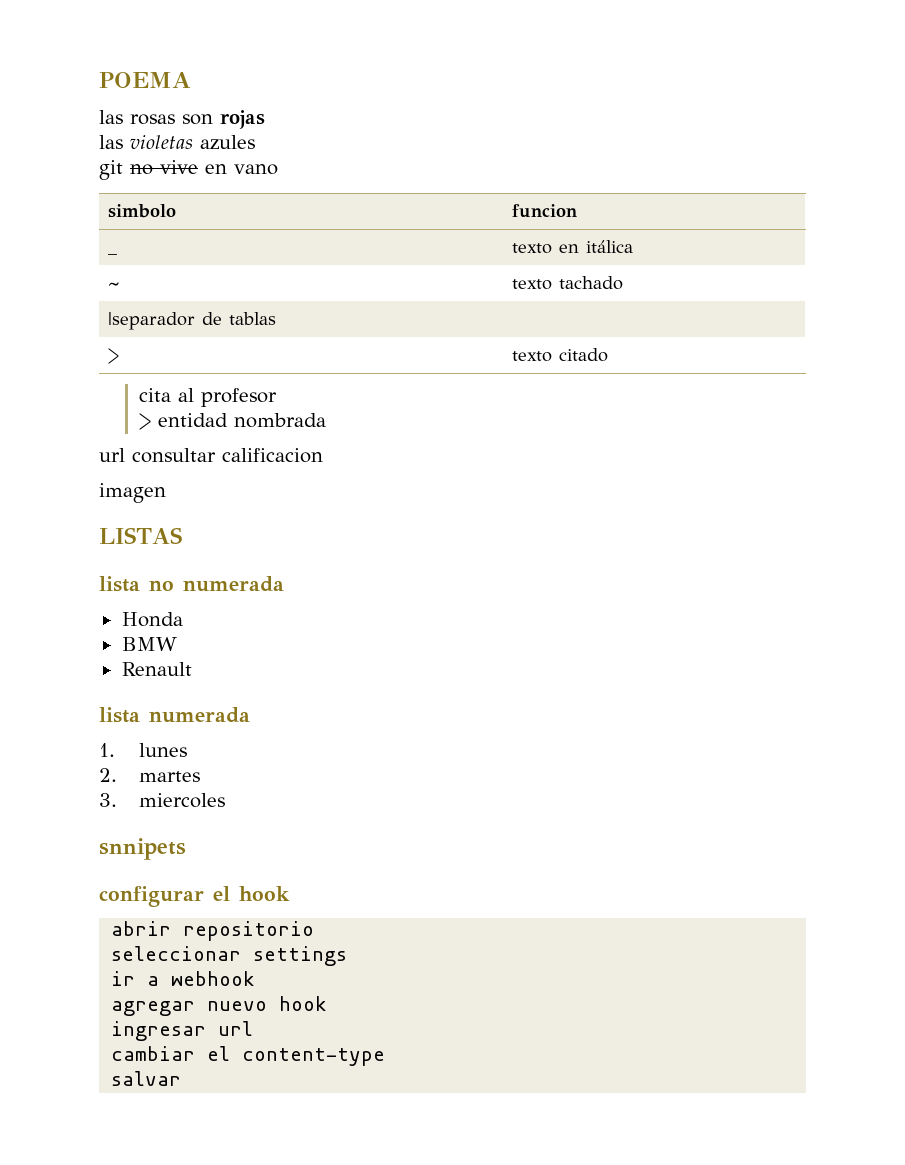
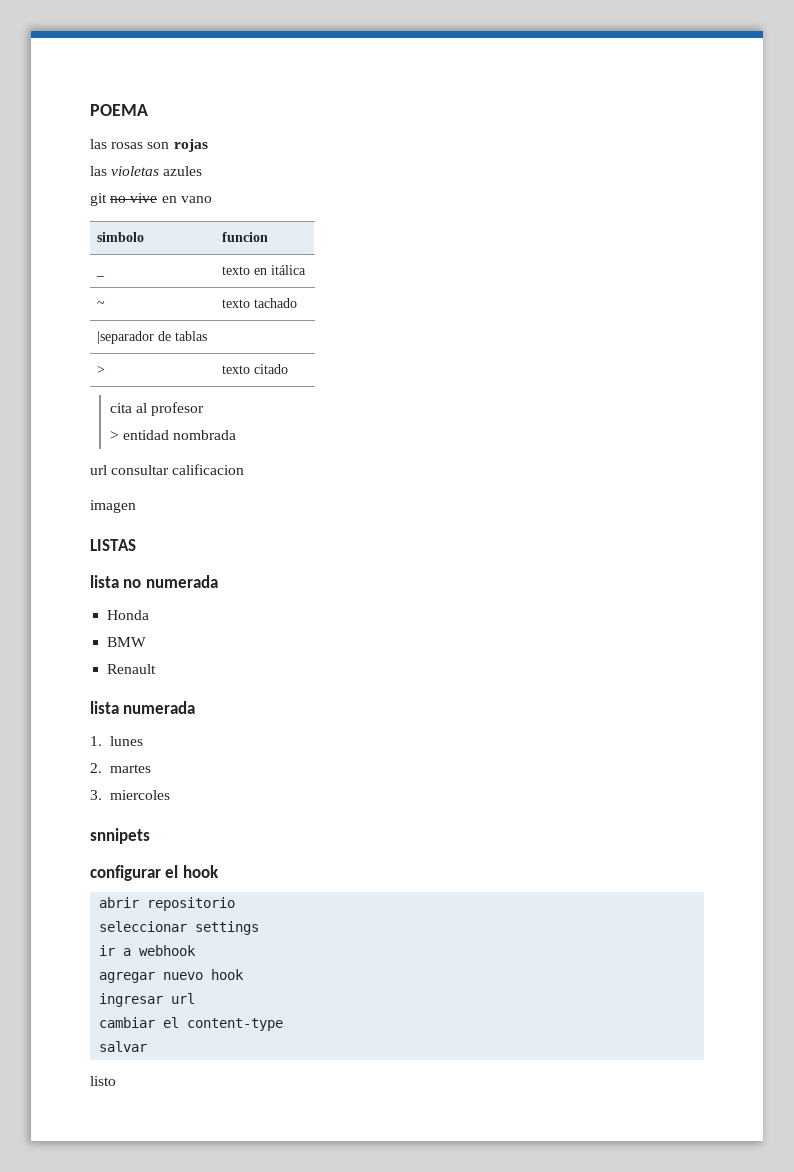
(182, 1078) none -> [90,1076,116,1086] // listo

